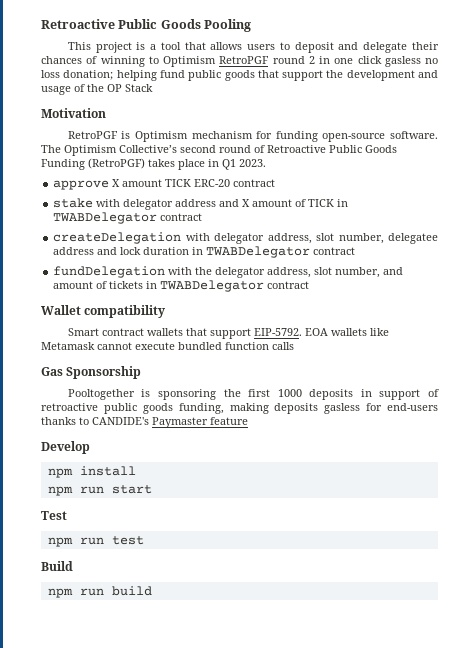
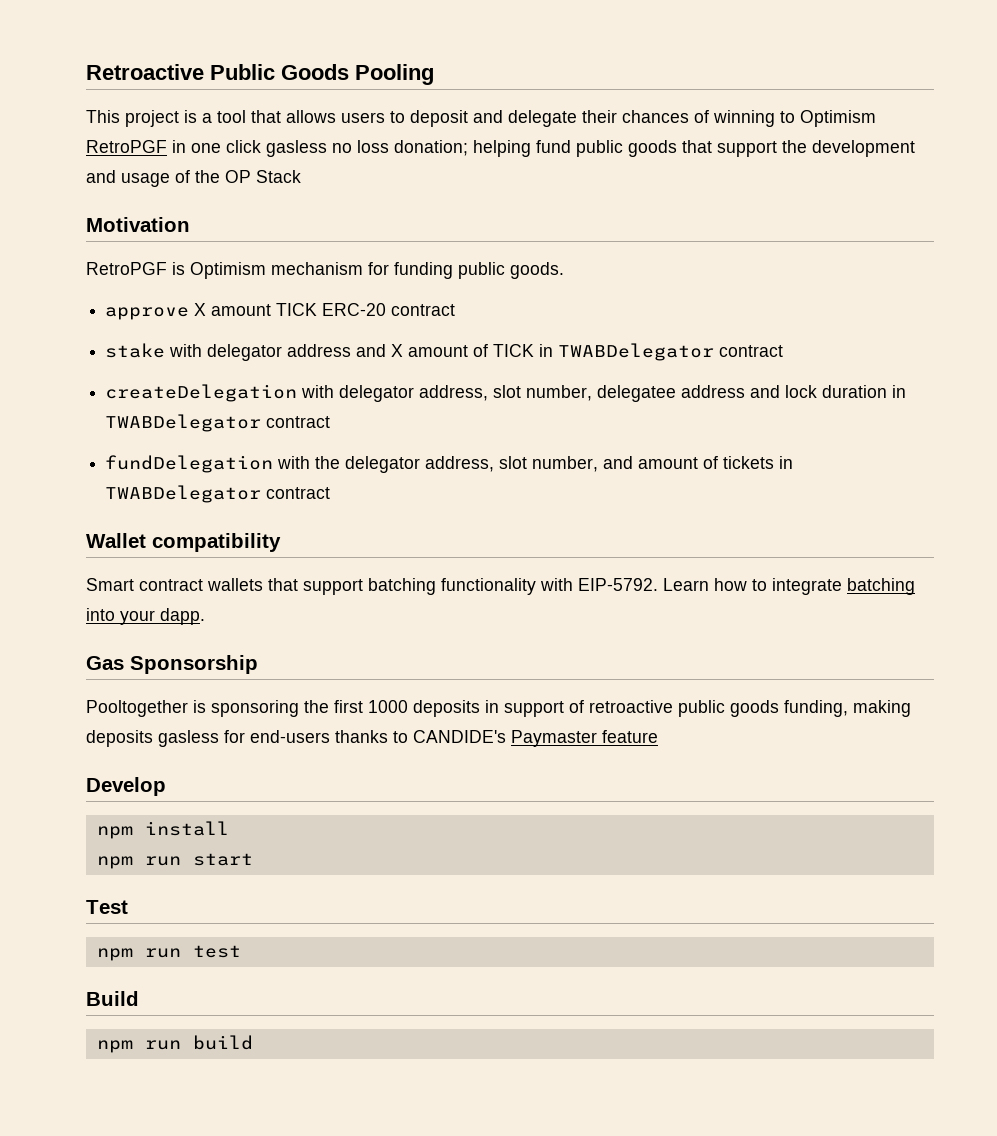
[272,56,315,64] round 2 -> (167, 146) none
[322,131,438,142] [41,145,397,156] [41,158,266,170] open-source software. The Optimism Collective’s second round of Retroactive Public Goods Funding (RetroPGF) takes place in Q1 2023. -> [458,262,564,279] public goods.
[253,328,389,336] [41,342,294,350] EIP-5792. EOA wallets like Metamask cannot execute bundled function calls -> [368,578,915,595] [86,608,205,625] batching functionality with EIP-5792. Learn how to integrate batching into your dapp.

